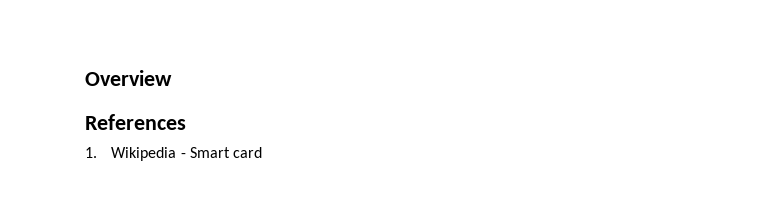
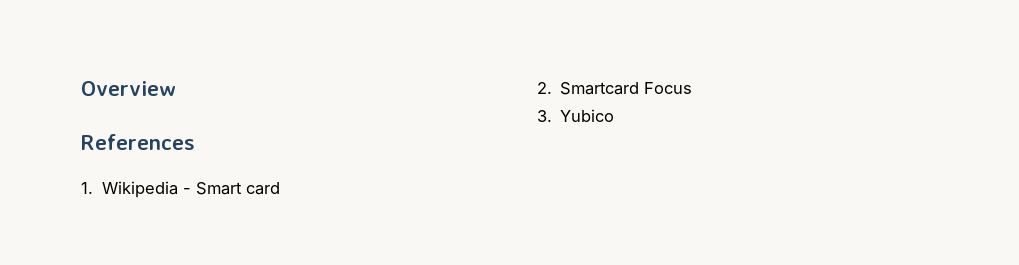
(263, 152) none -> [537,82,693,95] [537,109,615,122] // 2. Smartcard Focus // 3. Yubico

